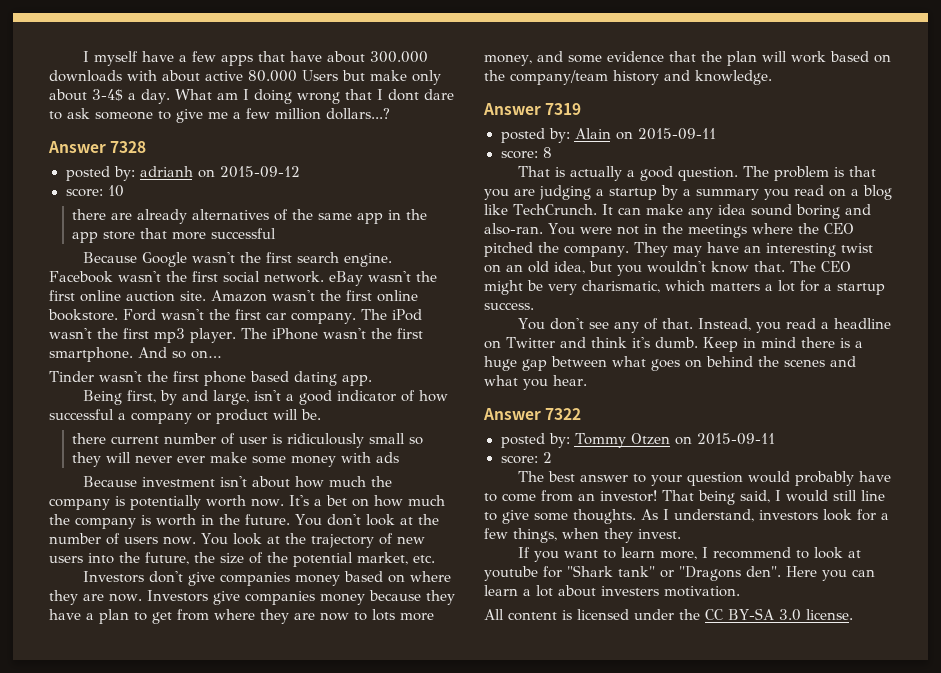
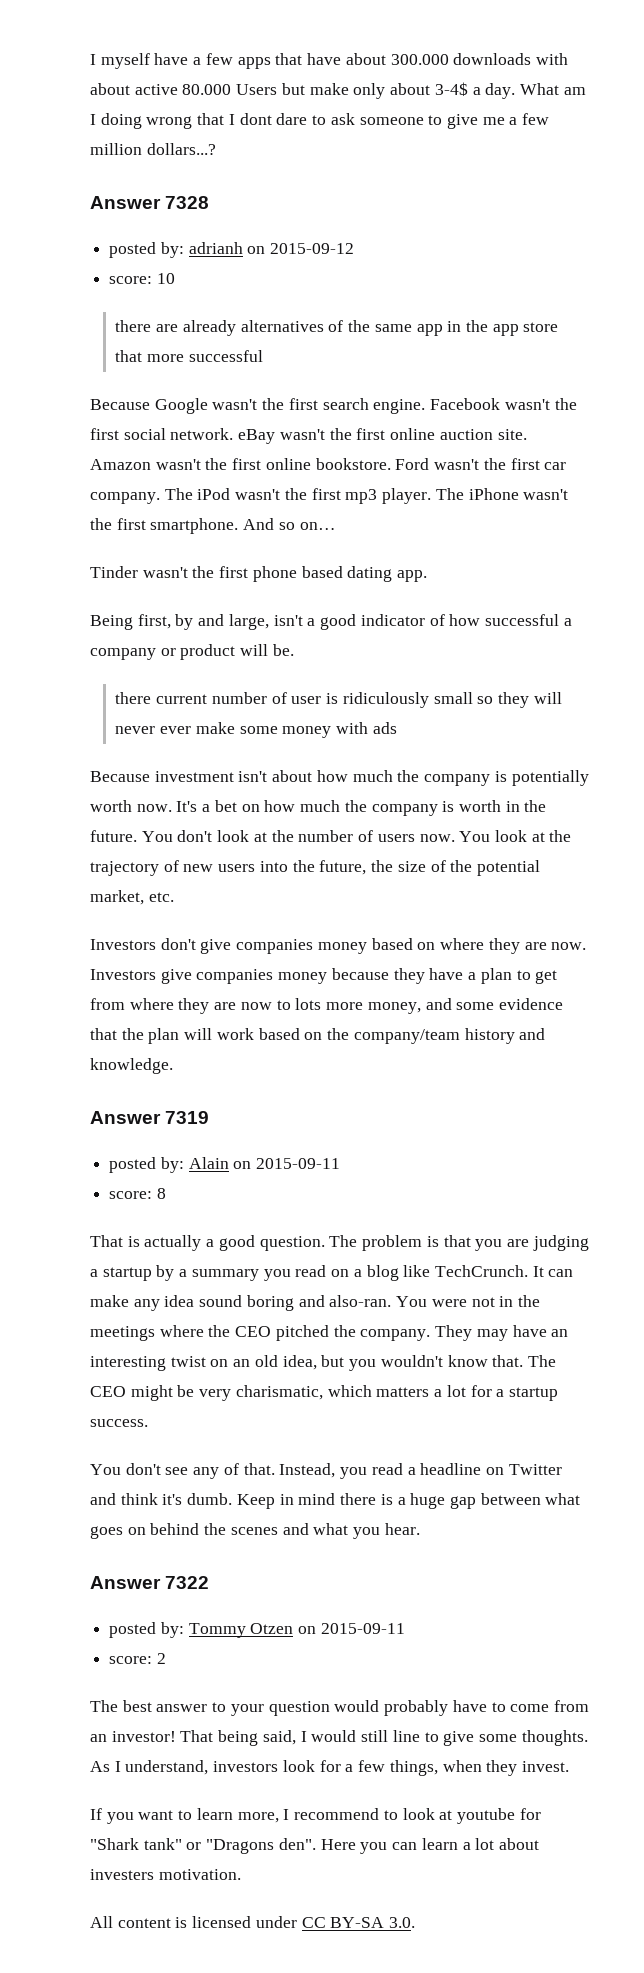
[679,609,700,620] the -> (297, 1922) none
[779,609,853,621] 3.0 license. -> [389,1917,416,1928] 3.0.

